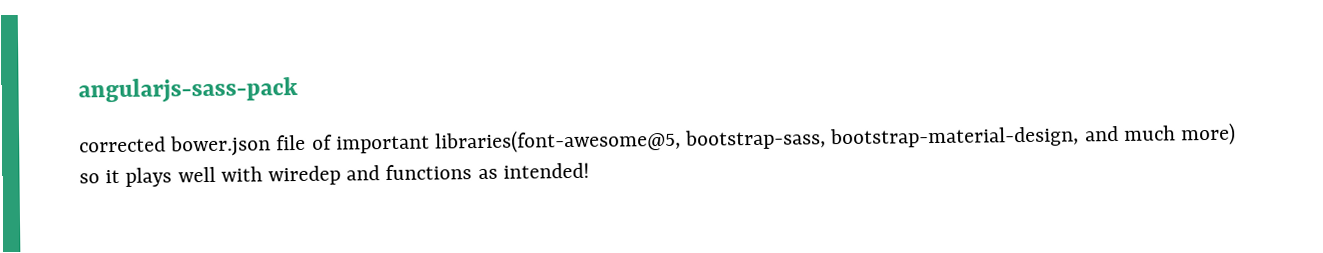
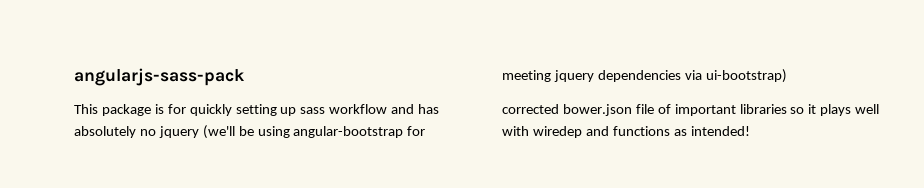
(298, 90) none -> [74,104,440,116] [74,125,426,139] [502,69,787,83] // This package is for quickly setting up sass workflow and has absolutely no jquery (we'll be using angular-bootstrap for meeting jquery dependencies via ui-bootstrap)
[435,122,1237,154] libraries(font-awesome@5, bootstrap-sass, bootstrap-material-design, and much more) -> [739,104,787,114] libraries

